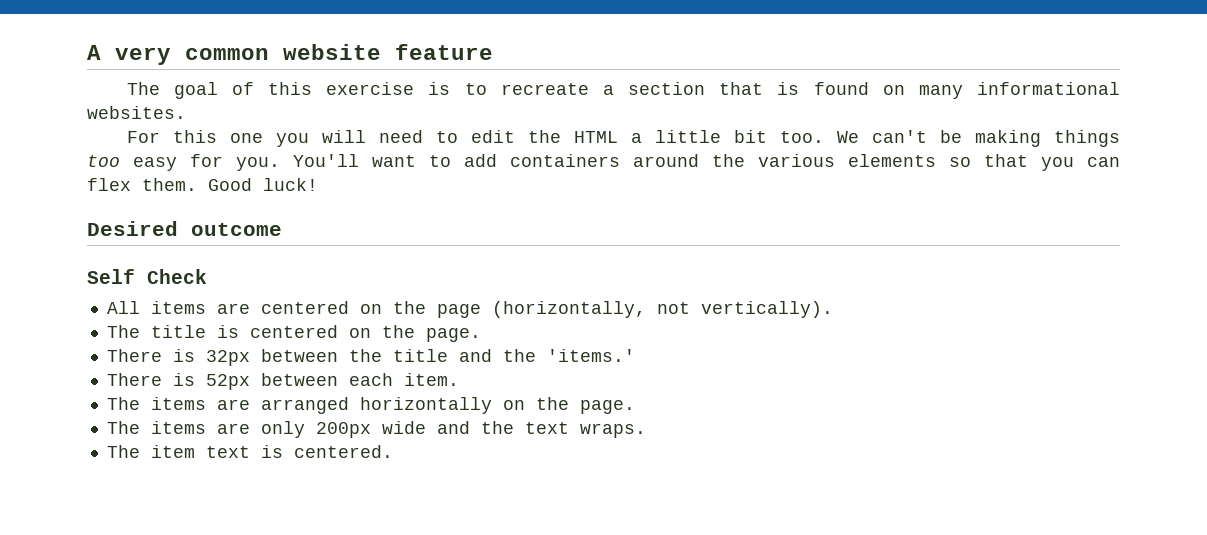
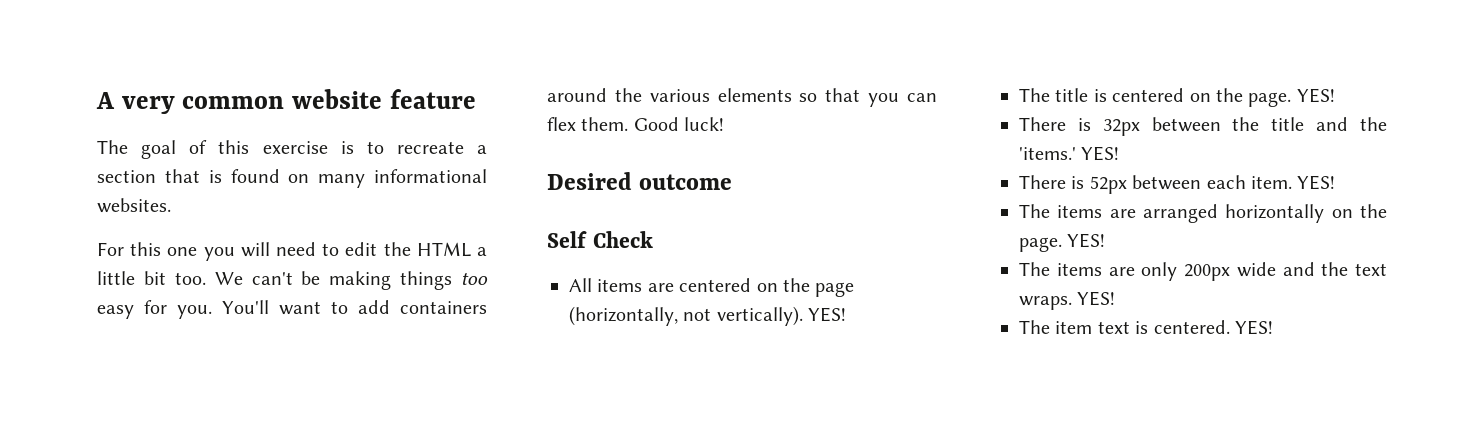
(833, 309) none -> [808,307,847,322] YES!
(481, 335) none -> [1296,88,1335,103] YES!
(635, 355) none -> [1081,146,1120,161] YES!
(459, 379) none -> [1297,175,1336,190] YES!
(635, 407) none -> [1067,233,1106,248] YES!
(646, 430) none -> [1077,291,1116,306] YES!
(393, 451) none -> [1235,320,1273,335] YES!

